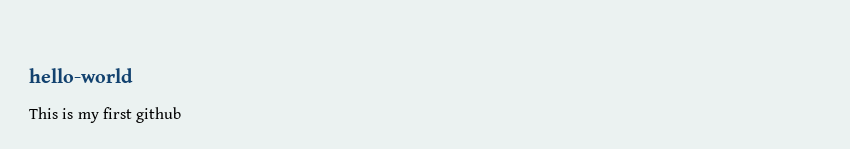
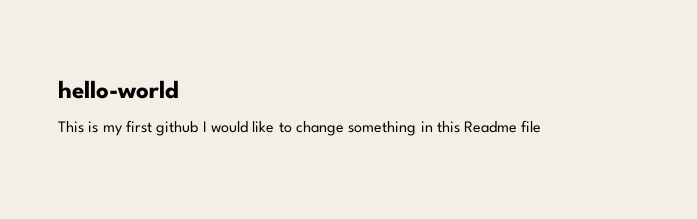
(182, 115) none -> [202,120,542,136] I would like to change something in this Readme file

